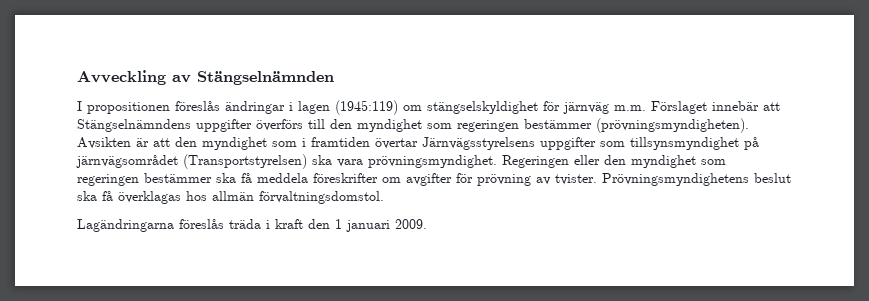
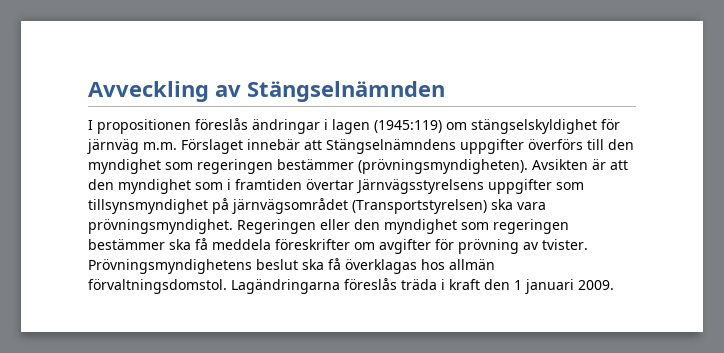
(384, 197) // -> (227, 286) none

